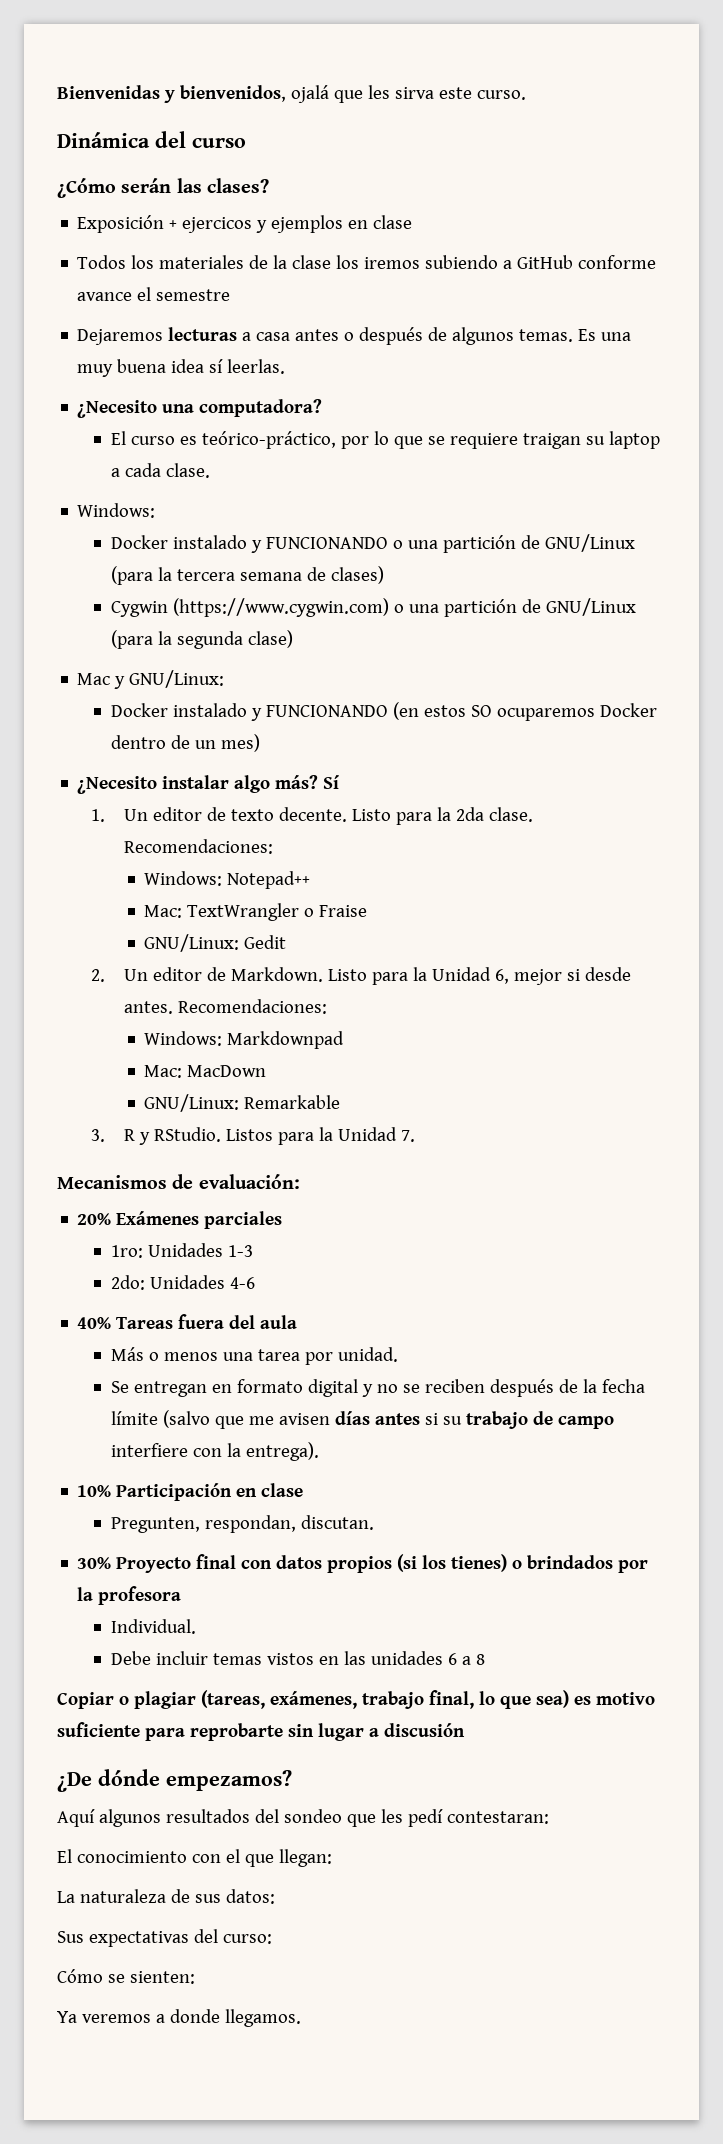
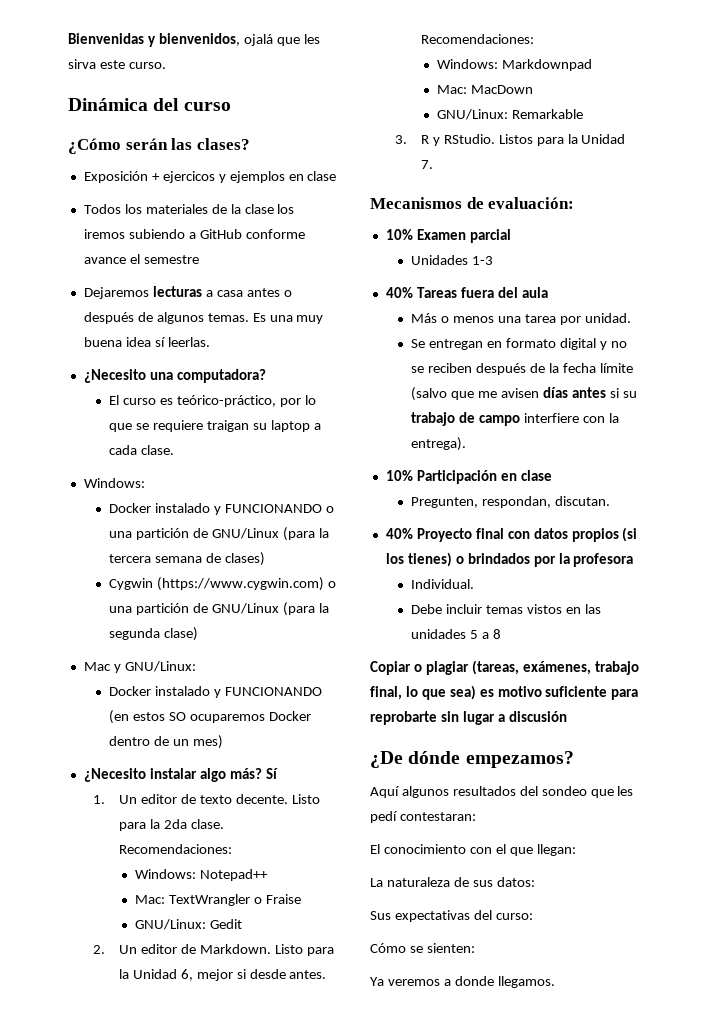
[77,1211,283,1229] [110,1245,143,1258] 20% Exámenes parciales // 1ro: -> [385,229,511,243] 10% Examen parcial //
[110,1275,255,1290] // 2do: Unidades 4-6 -> (494, 260) none
[77,1557,112,1569] 30% -> [385,528,413,539] 40%
[447,1653,457,1665] 6 -> [470,630,479,639] 5

